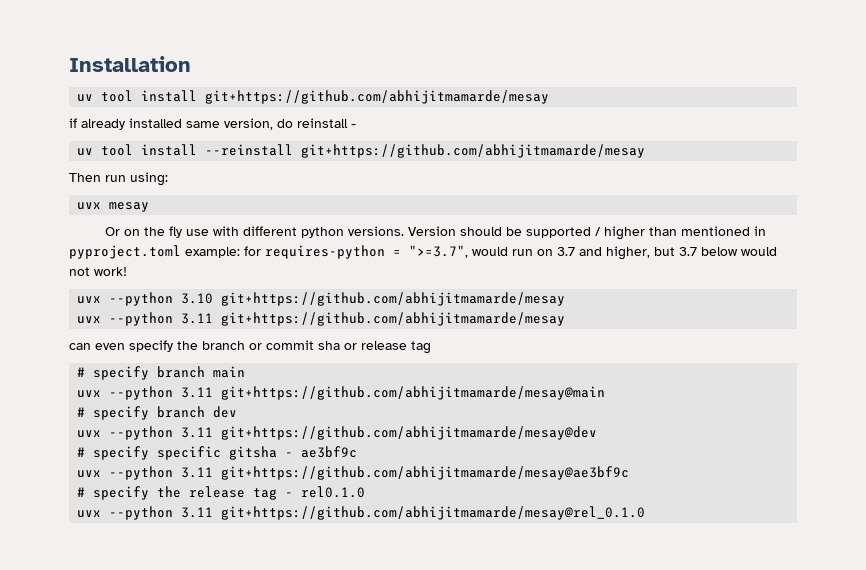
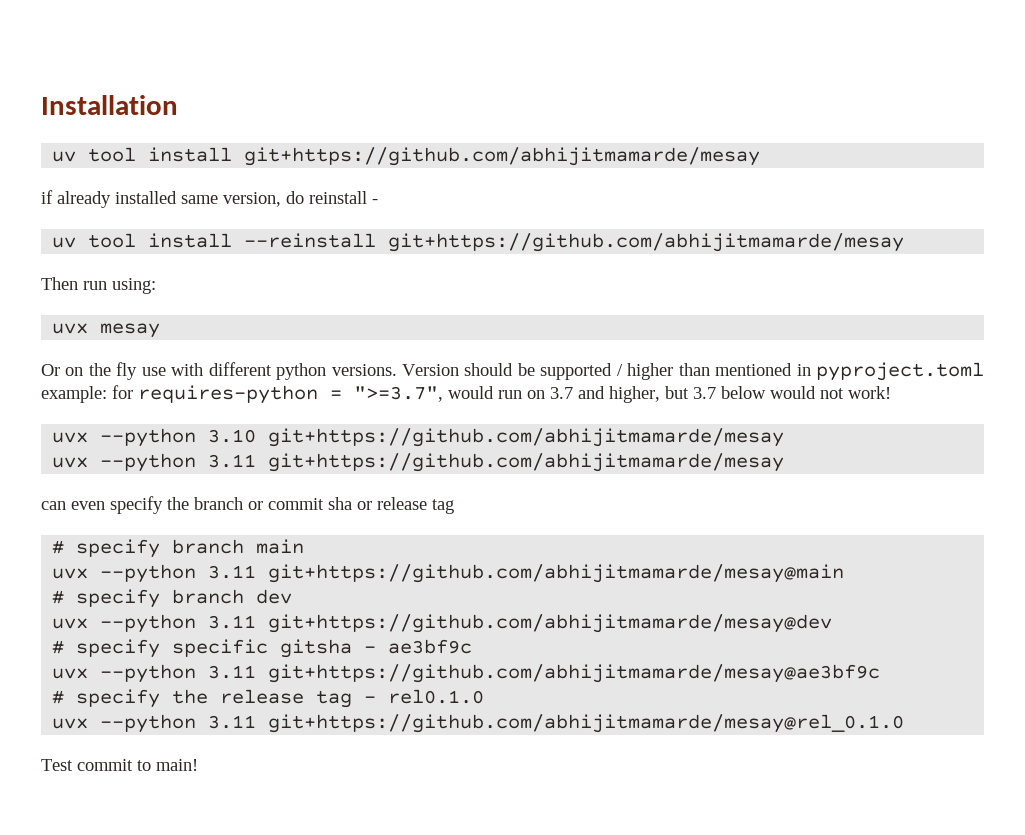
(646, 513) none -> [41,759,198,771] // Test commit to main!

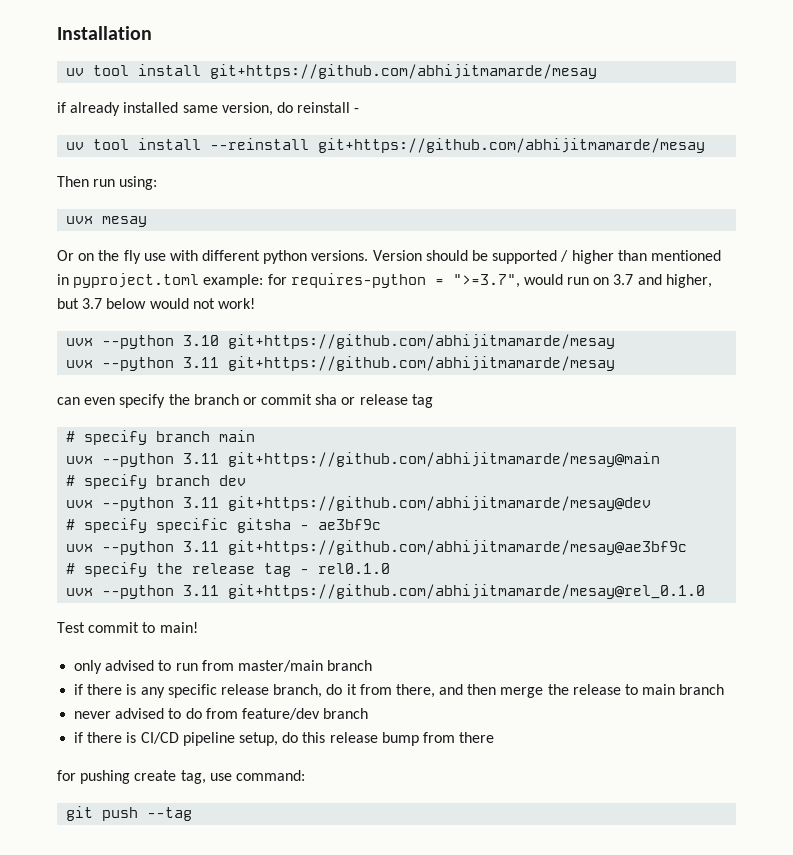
(198, 765) none -> [74,660,373,674] [74,684,725,698] [74,708,369,720] [74,732,495,746] [57,770,305,784] [66,806,193,821] // only advised to run from master/main branch // if there is any specific release branch, do it from there, and then merge the release to main branch // never advised to do from feature/dev branch // if there is CI/CD pipeline setup, do this release bump from there // for pushing create tag, use command: // git push --tag

